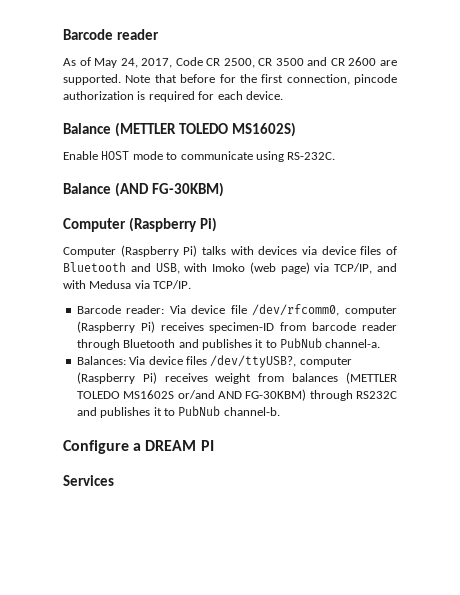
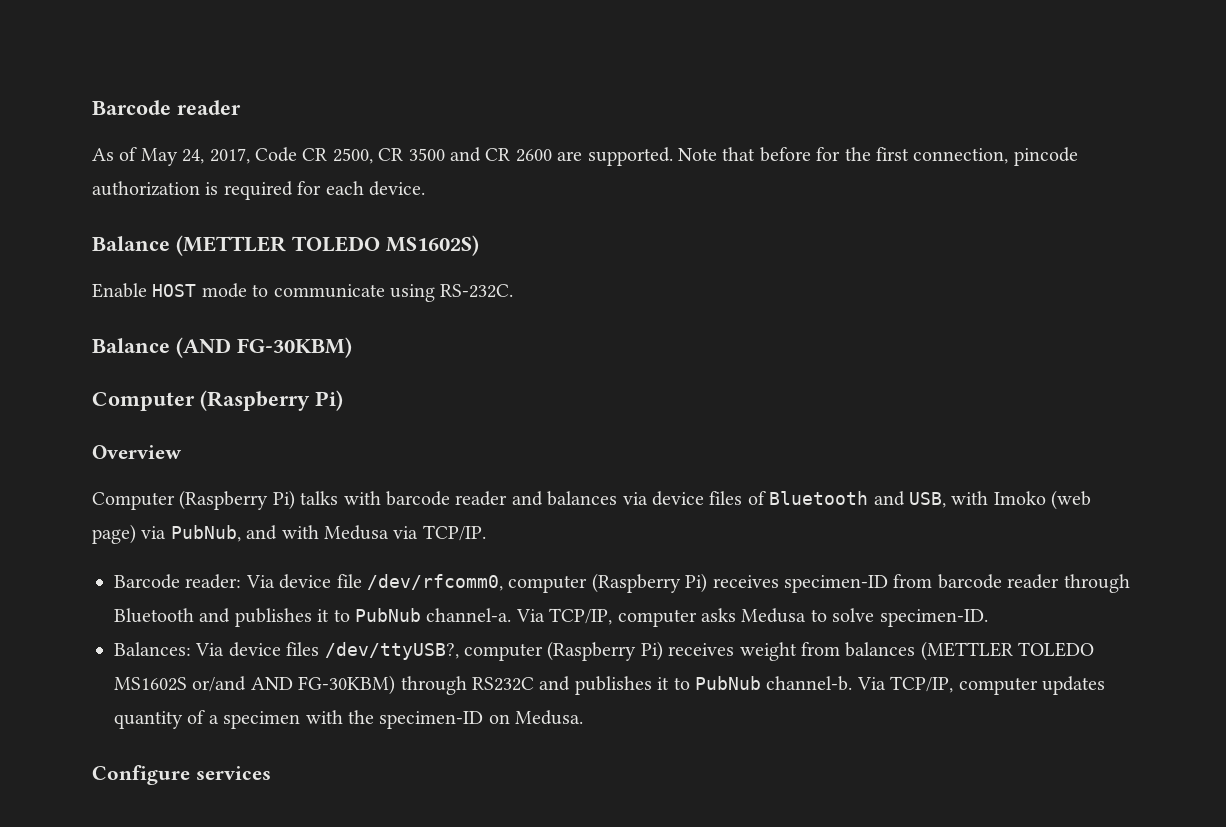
(217, 224) none -> [92,445,182,459] // Overview
[258,246,298,255] devices -> [386,491,618,506] barcode reader and balances
[334,263,373,274] TCP/IP, -> [170,525,241,542] PubNub,
(381, 343) none -> [515,608,988,627] Via TCP/IP, computer asks Medusa to solve specimen-ID.
[63,440,214,454] [63,475,114,486] // Configure a DREAM PI // Services -> [856,676,1105,695] [114,710,584,729] [92,765,271,785] Via TCP/IP, computer updates quantity of a specimen with the specimen-ID on Medusa. // Configure services

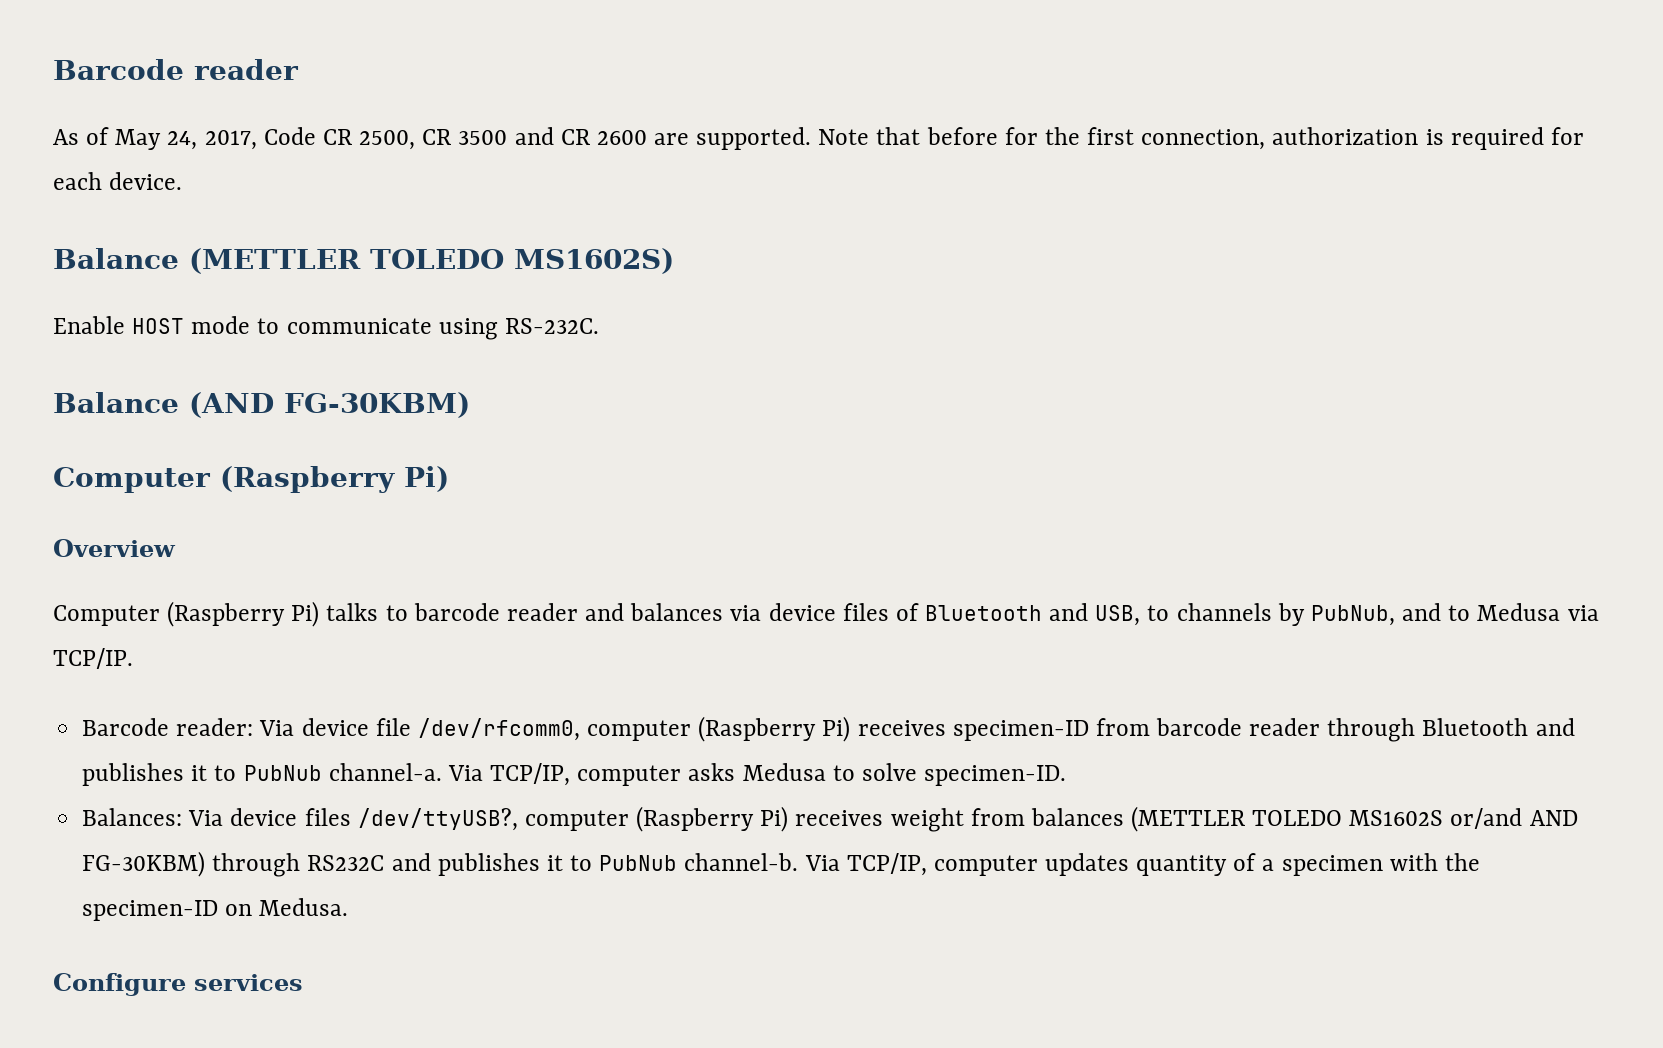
[1013,147,1078,166] pincode -> (1266, 139) none
[343,491,381,505] with -> [385,605,408,621] to
[951,490,1092,510] [92,524,167,544] with Imoko (web page) via -> [1147,603,1305,626] to channels by
[281,525,319,539] with -> [1448,605,1471,621] to

